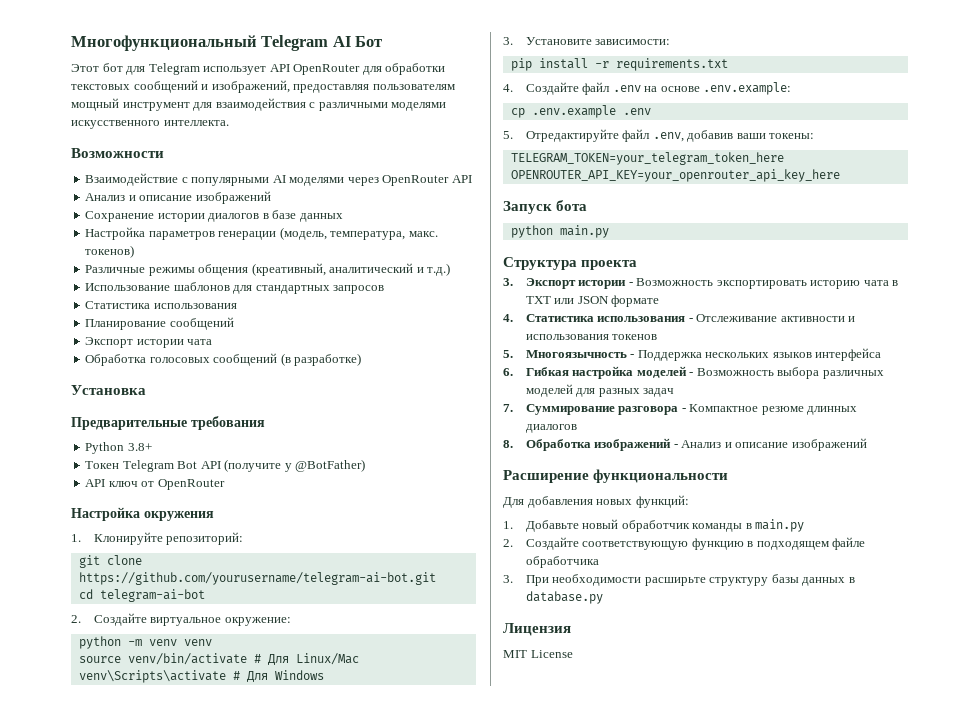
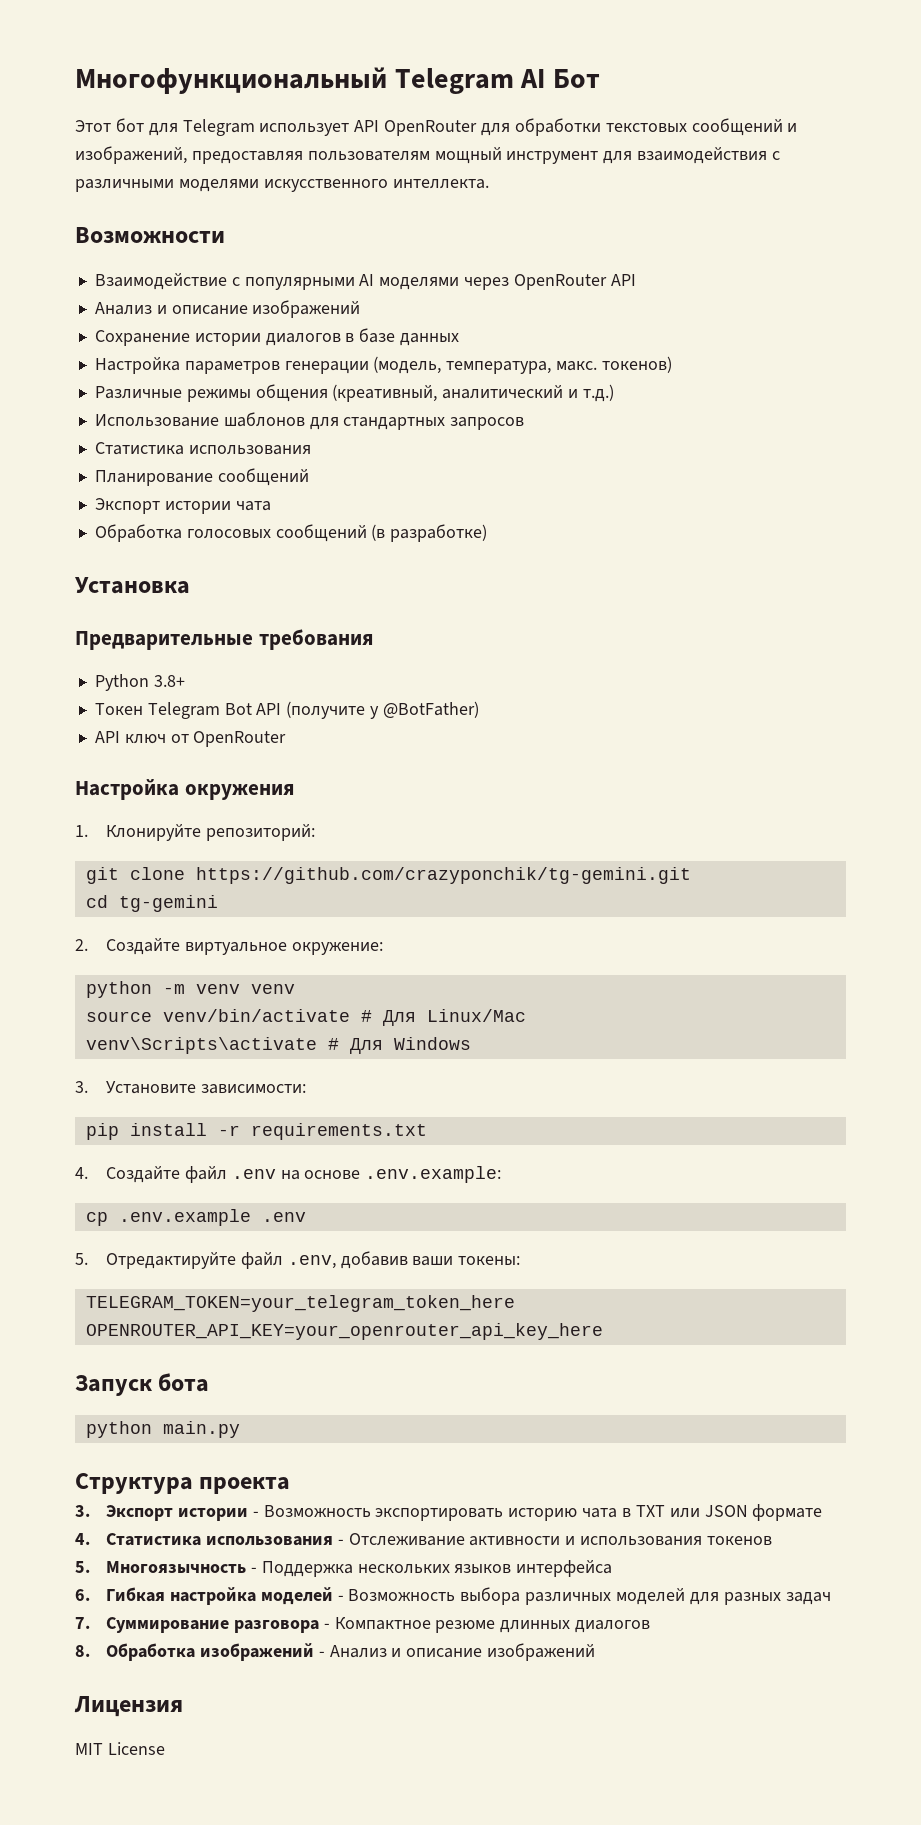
[78,572,436,585] https://github.com/yourusername/telegram-ai-bot.git -> [195,867,691,884] https://github.com/crazyponchik/tg-gemini.git
[99,589,205,602] telegram-ai-bot -> [118,895,218,912] tg-gemini
[503,469,729,483] [503,495,689,508] [503,519,805,532] [503,537,866,550] [525,556,599,568] [503,574,855,586] [525,591,603,604] // Расширение функциональности // Для добавления новых функций: // 1. Добавьте новый обработчик команды в main.py // 2. Создайте соответствующую функцию в подходящем файле обработчика // 3. При необходимости расширьте структуру базы данных в database.py -> (596, 1652) none

